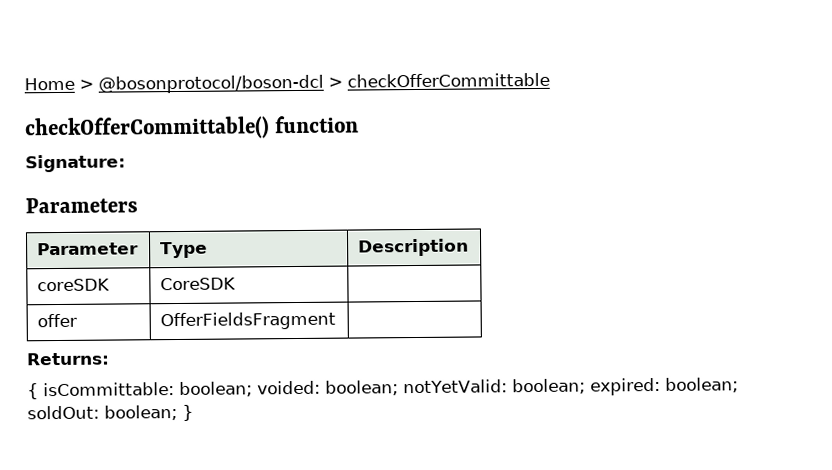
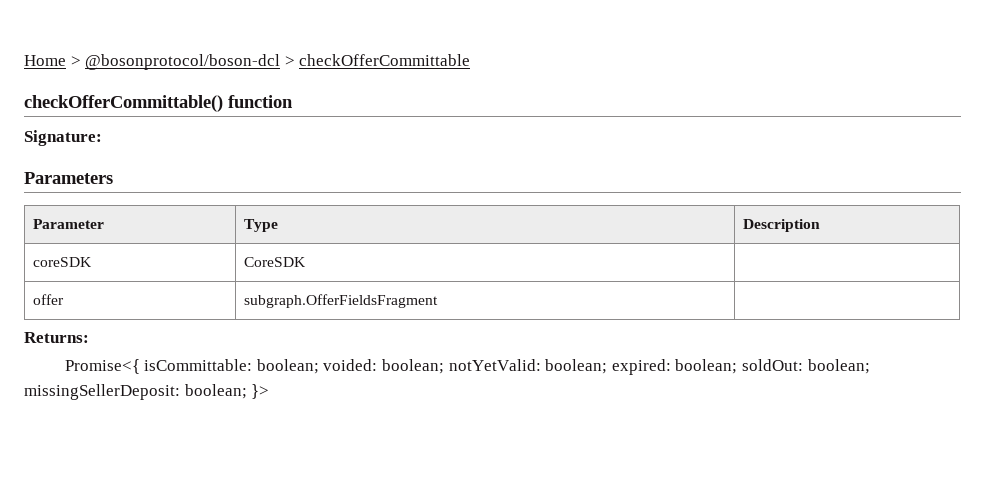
[160,311,337,331] OfferFieldsFragment -> [243,294,438,308] subgraph.OfferFieldsFragment
[27,383,39,400] { -> [64,359,140,374] Promise<{
[182,404,194,421] } -> [24,384,270,400] missingSellerDeposit: boolean; }>

